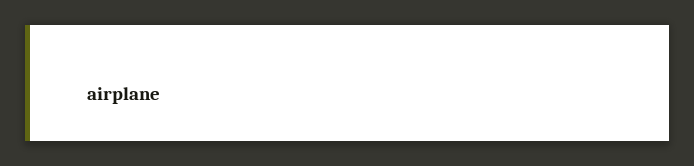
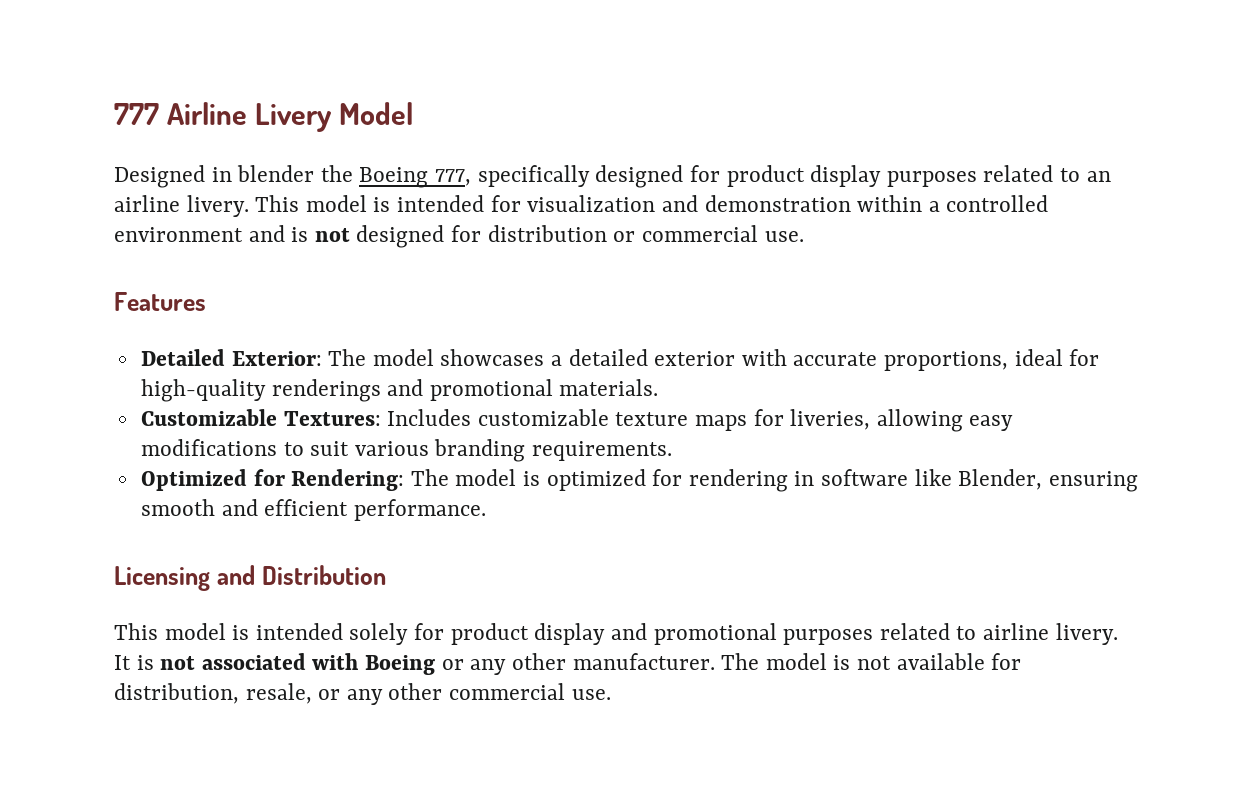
[87,87,160,104] airplane -> [114,102,414,132] [114,165,1111,188] [114,195,1049,217] [114,225,804,248] [114,292,206,311] [140,349,1100,371] [140,379,659,402] [140,409,1014,432] [140,439,673,462] [140,469,1138,492] [140,499,486,521] [114,565,386,591] [114,623,1118,645] [114,653,1022,675] [114,683,611,705] 777 Airline Livery Model // Designed in blender the Boeing 777, specifically designed for product display purposes related to an airline livery. This model is intended for visualization and demonstration within a controlled environment and is not designed for distribution or commercial use. // Features // Detailed Exterior: The model showcases a detailed exterior with accurate proportions, ideal for high-quality renderings and promotional materials. // Customizable Textures: Includes customizable texture maps for liveries, allowing easy modifications to suit various branding requirements. // Optimized for Rendering: The model is optimized for rendering in software like Blender, ensuring smooth and efficient performance. // Licensing and Distribution // This model is intended solely for product display and promotional purposes related to airline livery. It is not associated with Boeing or any other manufacturer. The model is not available for distribution, resale, or any other commercial use.

